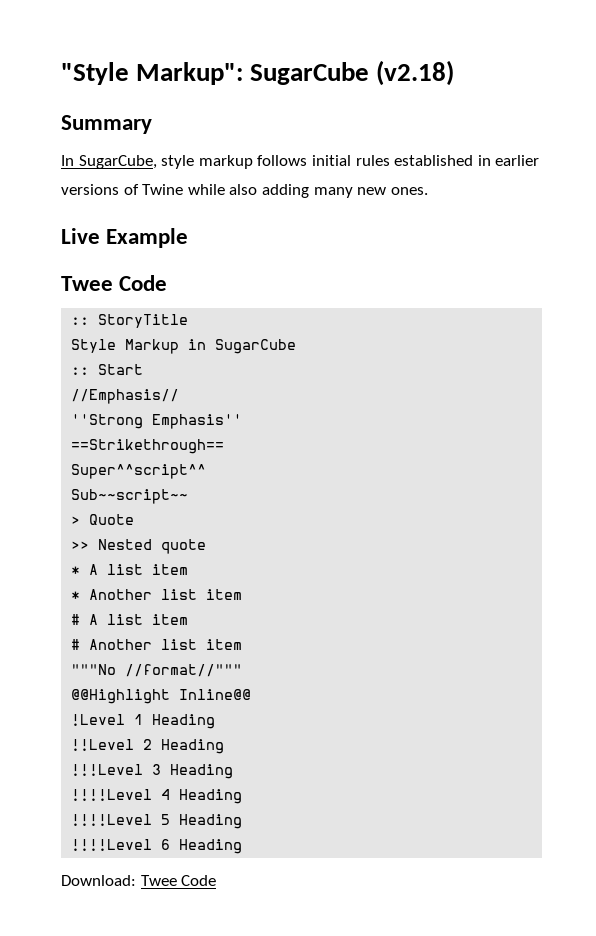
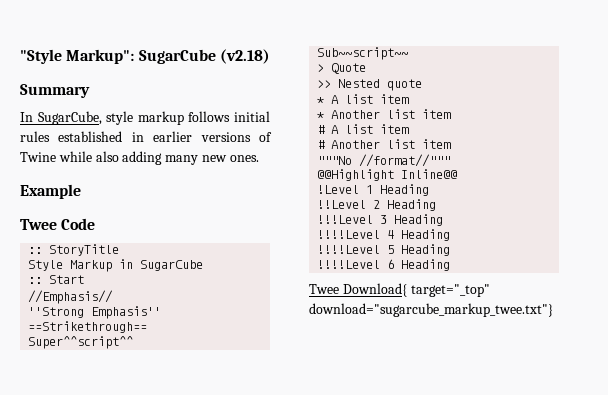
[61,228,100,244] Live -> (259, 158) none
[61,875,217,886] Download: Twee Code -> [309,283,490,297] [309,303,553,317] Twee Download{ target="_top" download="sugarcube_markup_twee.txt"}

